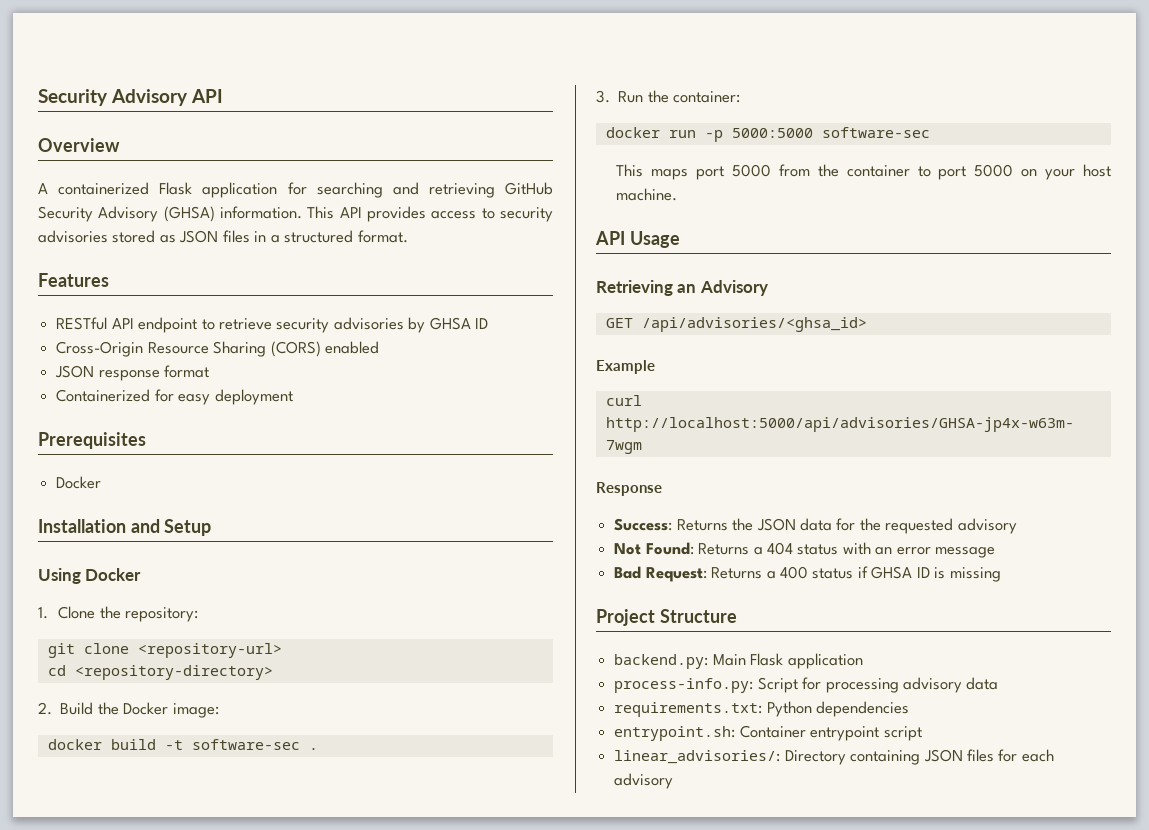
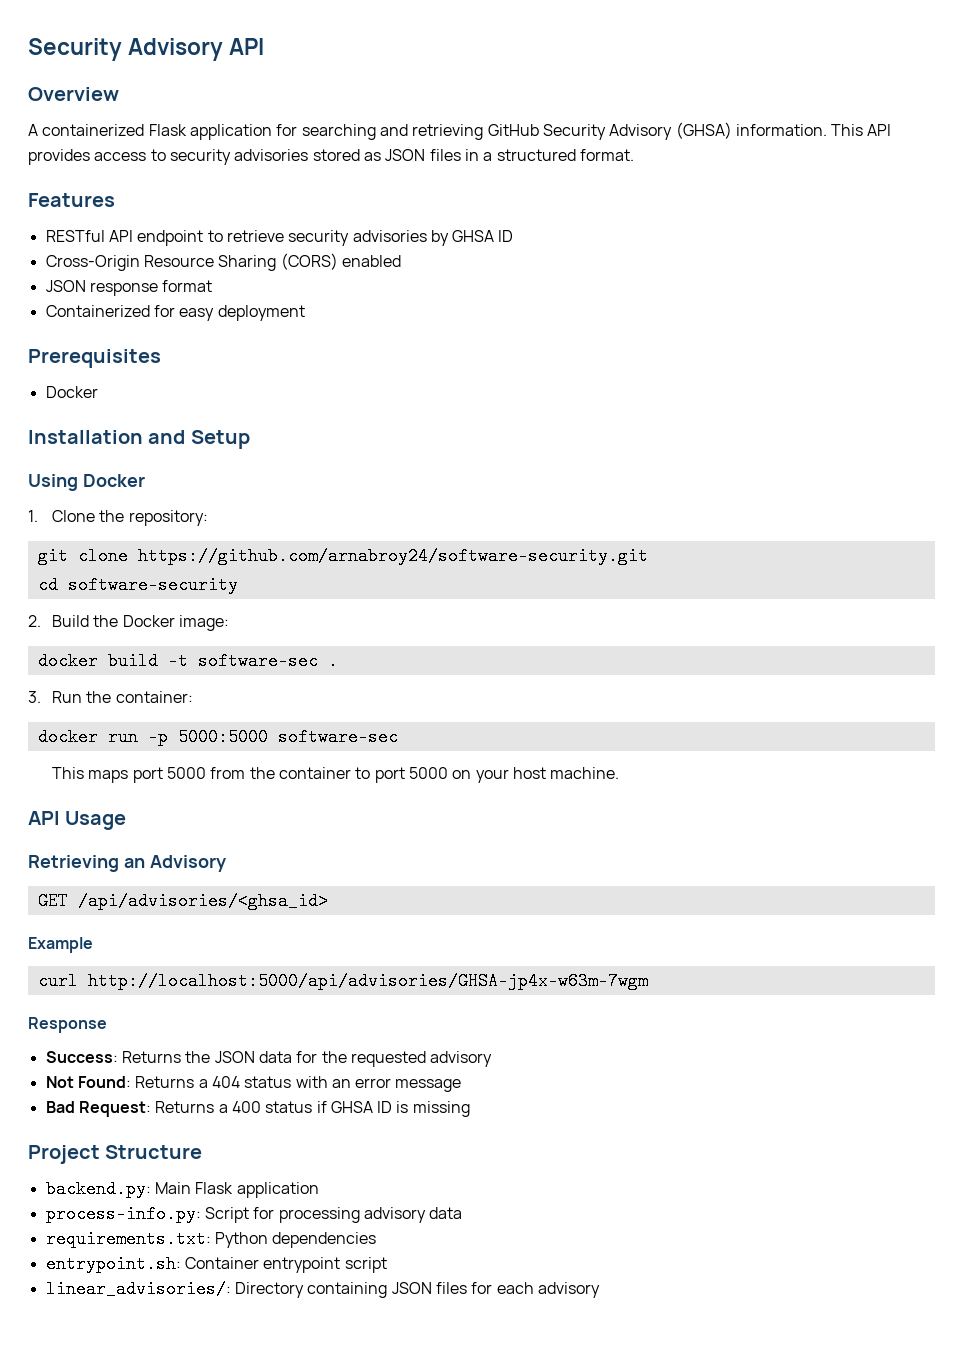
[137,643,282,658] <repository-url> -> [137,547,648,565] https://github.com/arnabroy24/software-security.git
[74,665,273,680] <repository-directory> -> [67,576,238,594] software-security

